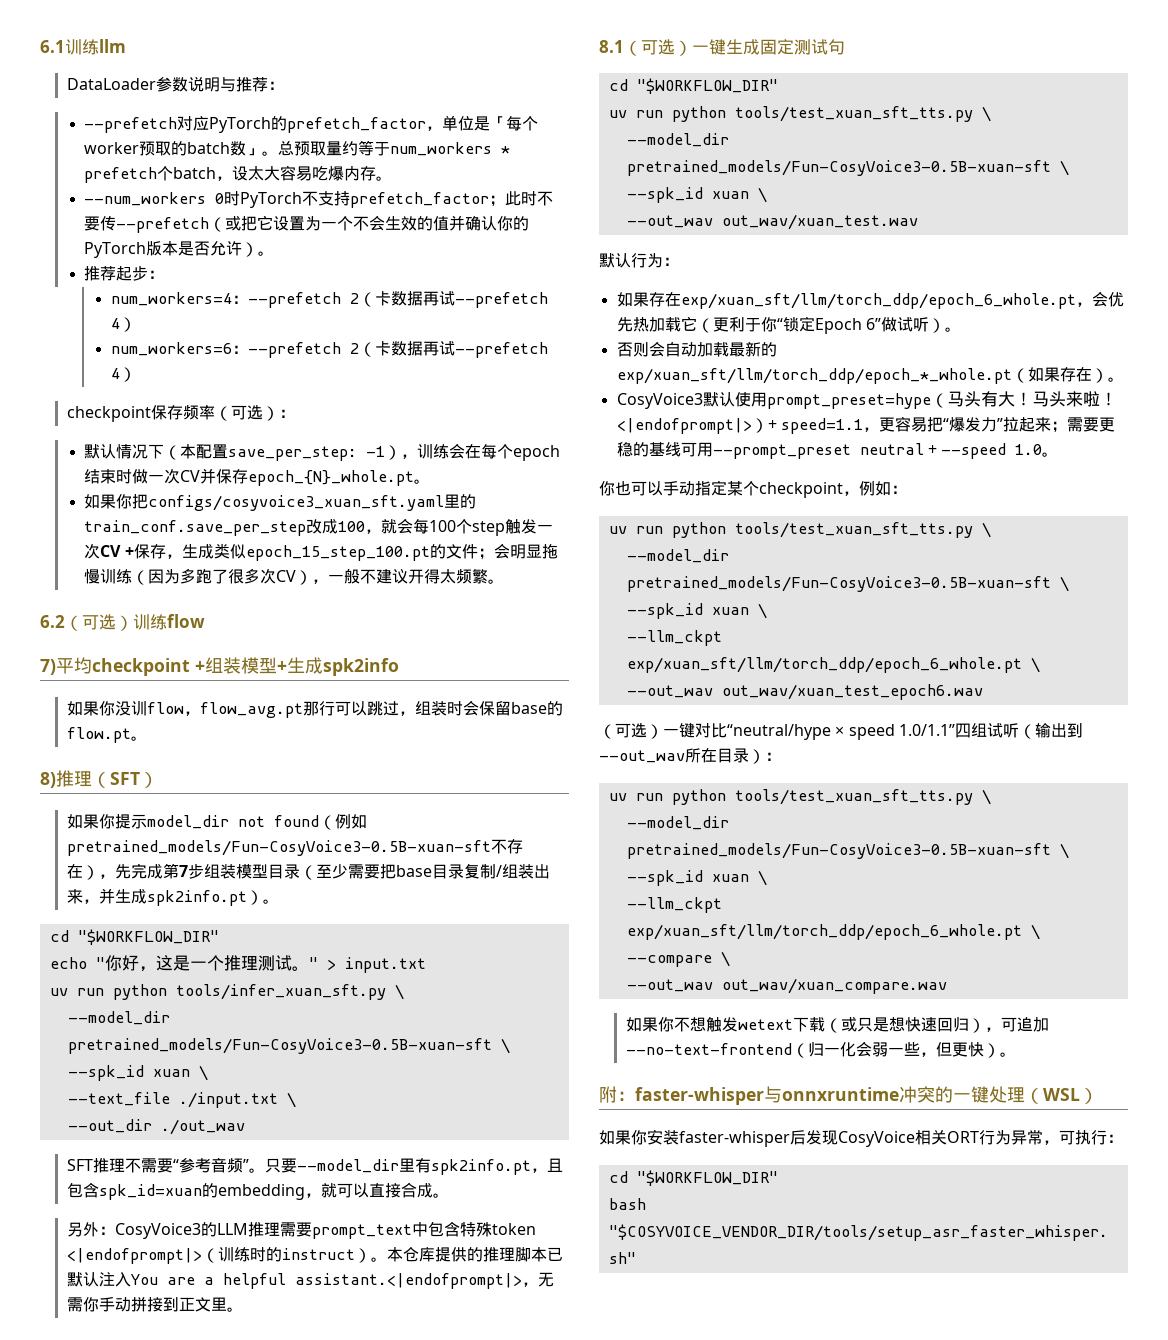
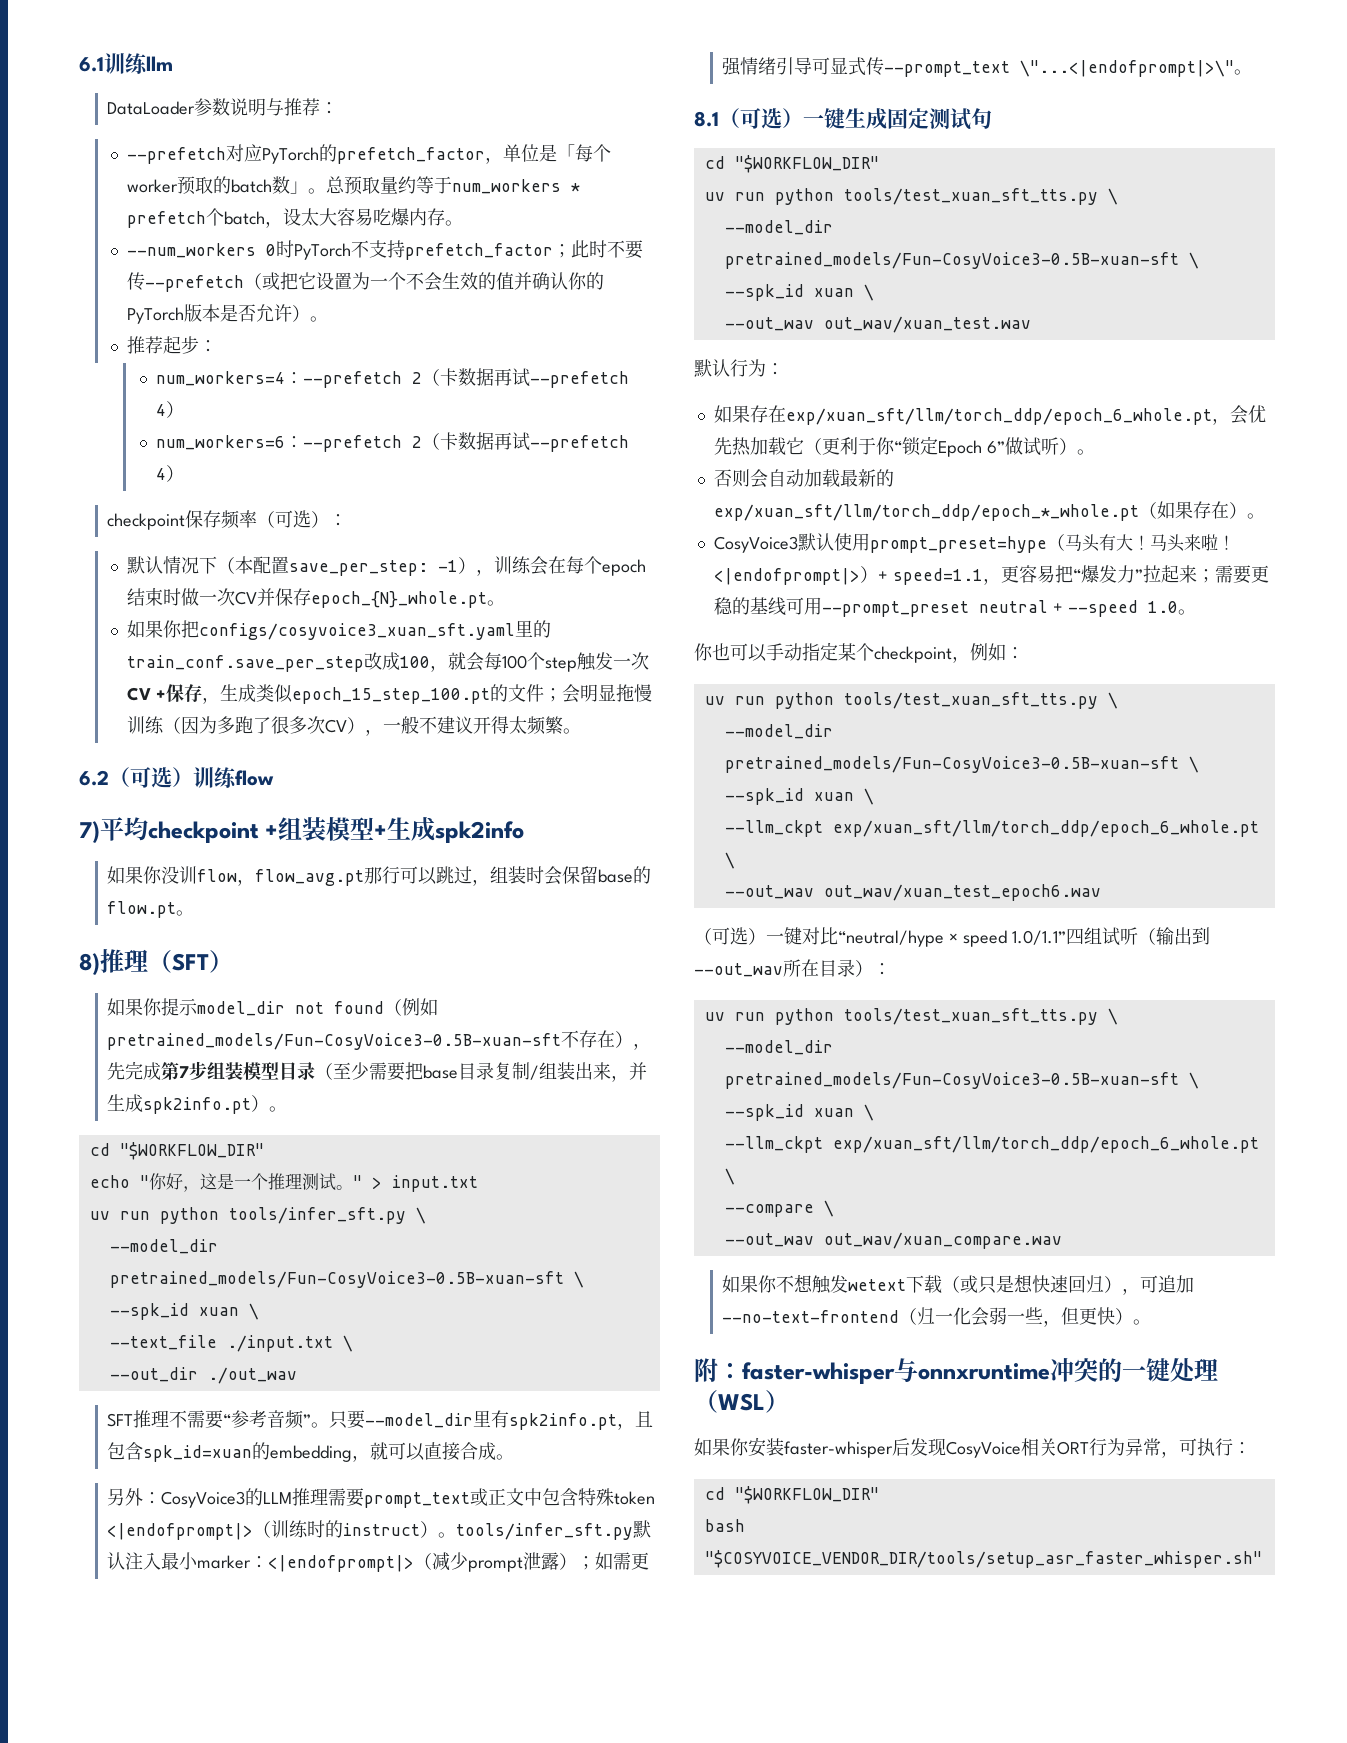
[175,984,386,1000] tools/infer_xuan_sft.py -> [228,1207,406,1224] tools/infer_sft.py
(412, 1231) none -> [470,1488,525,1506] 或正文
[386,1247,563,1262] [66,1272,554,1289] [66,1297,227,1312] 本仓库提供的推理脚本已默认注入You are a helpful assistant.<|endofprompt|>，无需你手动拼接到正文里 -> [456,1520,652,1540] [107,1552,650,1572] [722,57,1235,77] tools/infer_sft.py默认注入最小marker：<|endofprompt|>（减少prompt泄露）；如需更强情绪引导可显式传--prompt_text \"...<|endofprompt|>\"

